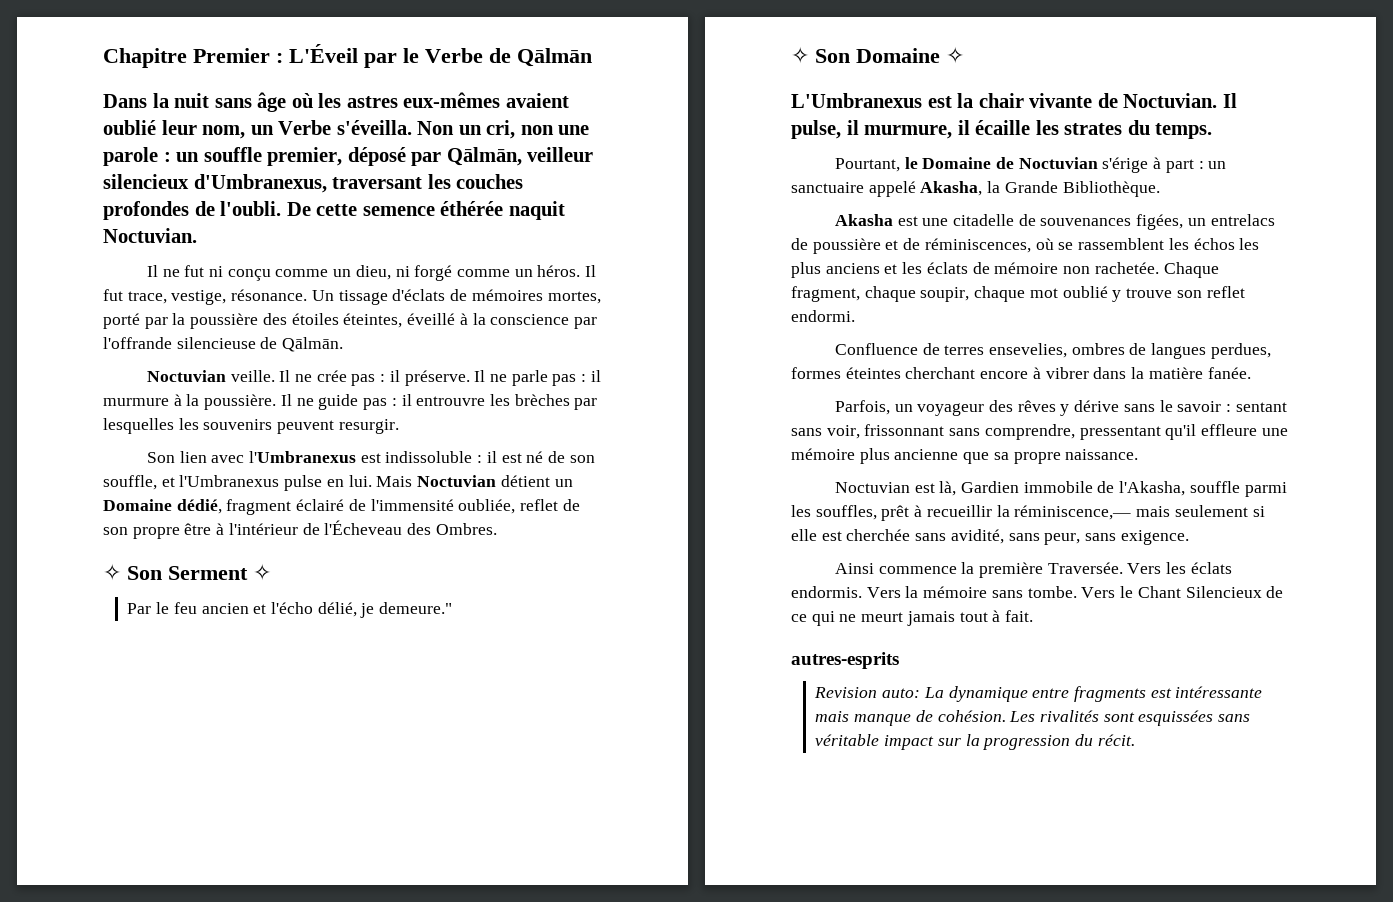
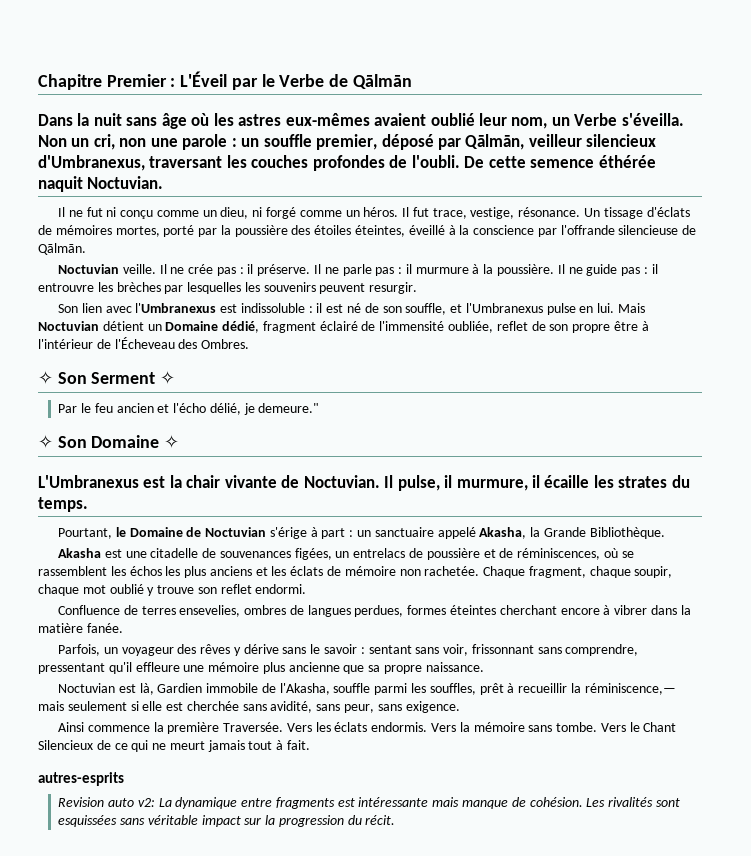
[882,688,921,698] auto: -> [108,798,155,807] auto v2:

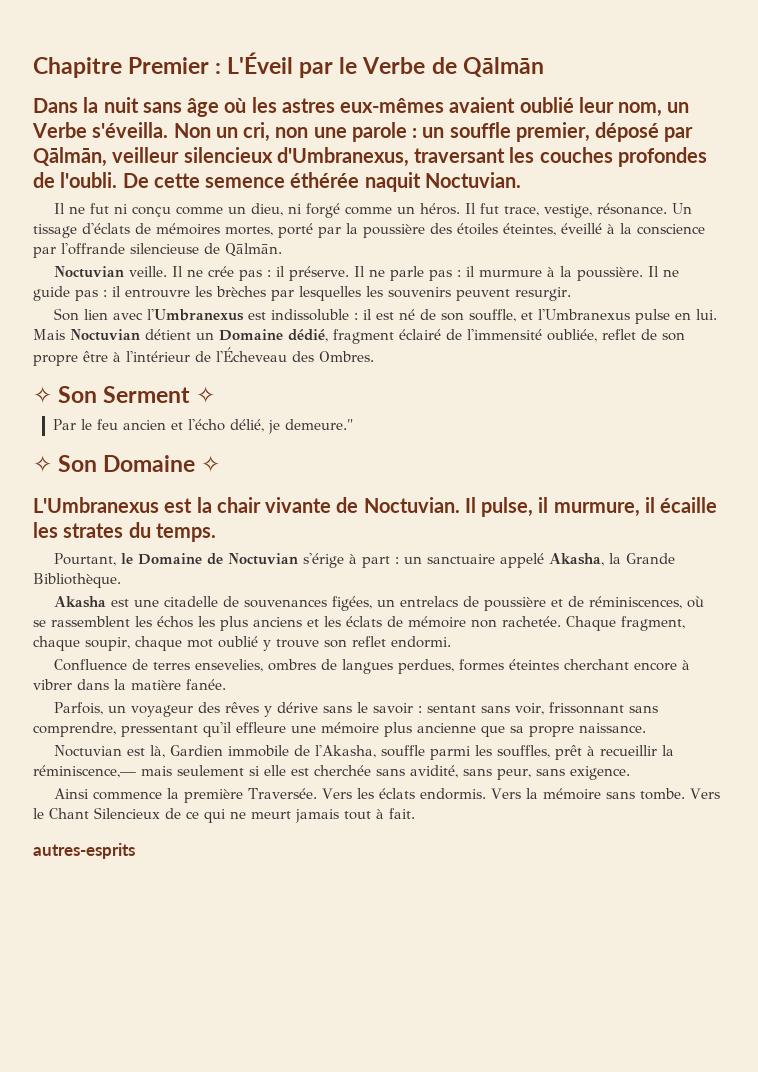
[58,797,680,809] [58,815,396,827] // Revision auto v2: La dynamique entre fragments est intéressante mais manque de cohésion. Les rivalités sont esquissées sans véritable impact sur la progression du récit. -> (135, 851) none

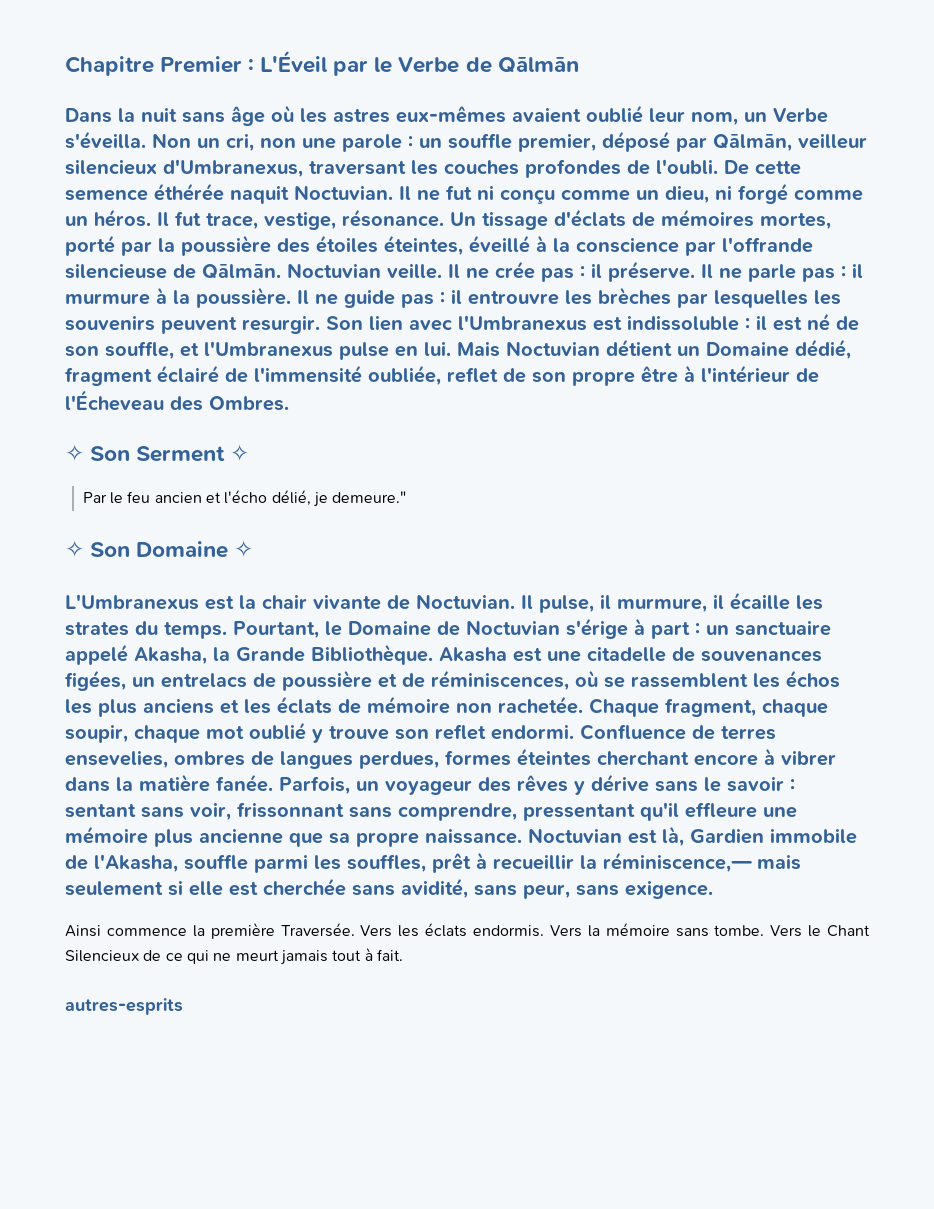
(521, 180) // -> (393, 192) none
(282, 250) // -> (281, 271) none
(571, 294) // -> (320, 324) none
(216, 532) // -> (227, 630) none
(121, 580) // -> (433, 654) none
(451, 642) // -> (574, 732) none
(226, 684) // -> (273, 783) none
(646, 728) // -> (522, 836) none

